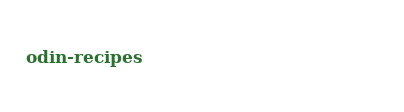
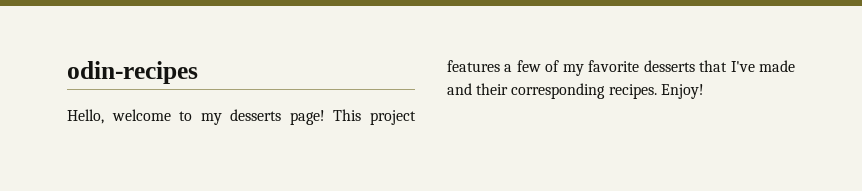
(143, 58) none -> [67,109,416,125] [447,60,795,76] [447,83,704,99] // Hello, welcome to my desserts page! This project features a few of my favorite desserts that I've made and their corresponding recipes. Enjoy!

